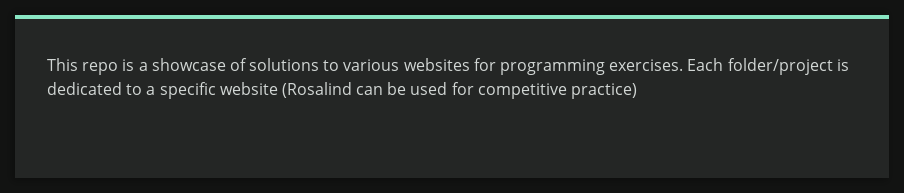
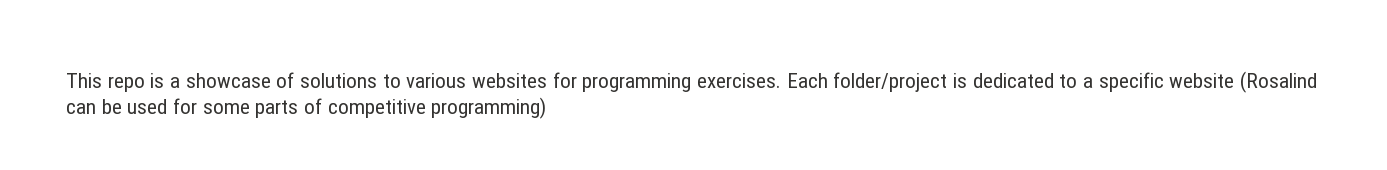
[477,83,638,99] competitive practice) -> [202,97,547,119] some parts of competitive programming)

